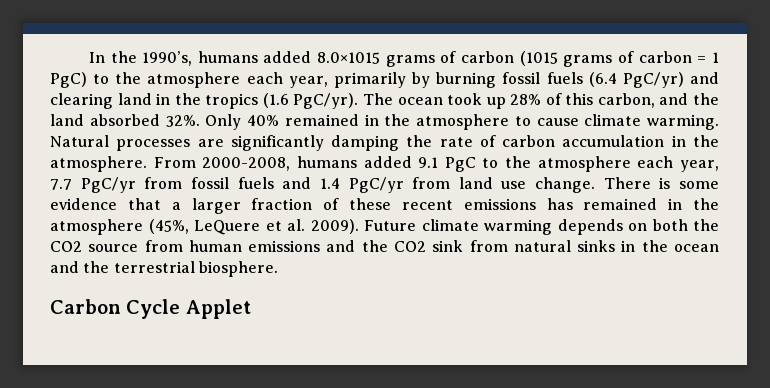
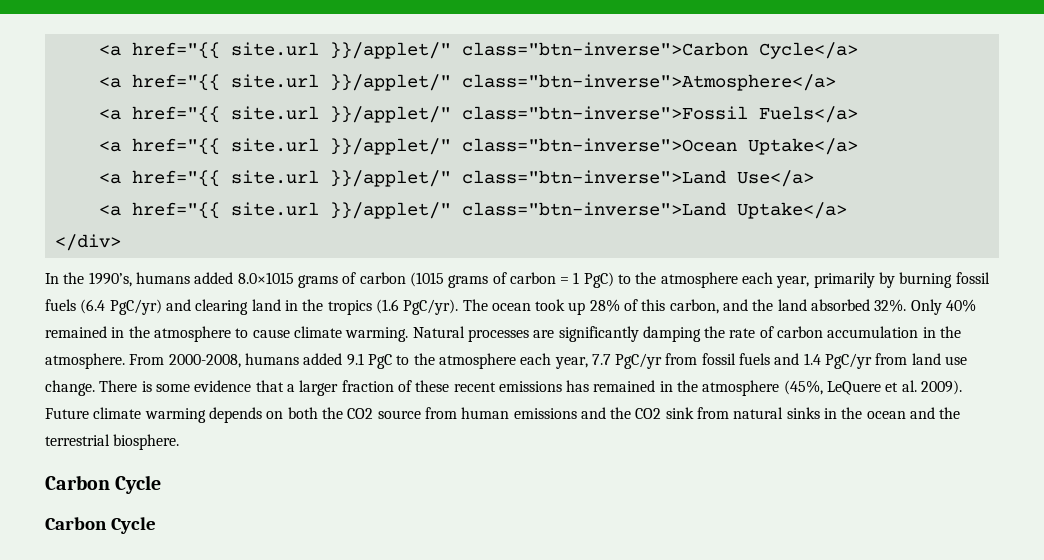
(88, 57) none -> [98,42,858,59] [98,74,836,91] [98,106,858,123] [98,138,858,155] [98,170,814,187] [98,202,847,219] [54,234,121,251] <a href="{{ site.url }}/applet/" class="btn-inverse">Carbon Cycle</a> // <a href="{{ site.url }}/applet/" class="btn-inverse">Atmosphere</a> // <a href="{{ site.url }}/applet/" class="btn-inverse">Fossil Fuels</a> // <a href="{{ site.url }}/applet/" class="btn-inverse">Ocean Uptake</a> // <a href="{{ site.url }}/applet/" class="btn-inverse">Land Use</a> // <a href="{{ site.url }}/applet/" class="btn-inverse">Land Uptake</a> // </div> //
[185,299,251,319] Applet -> [45,517,156,534] // Carbon Cycle

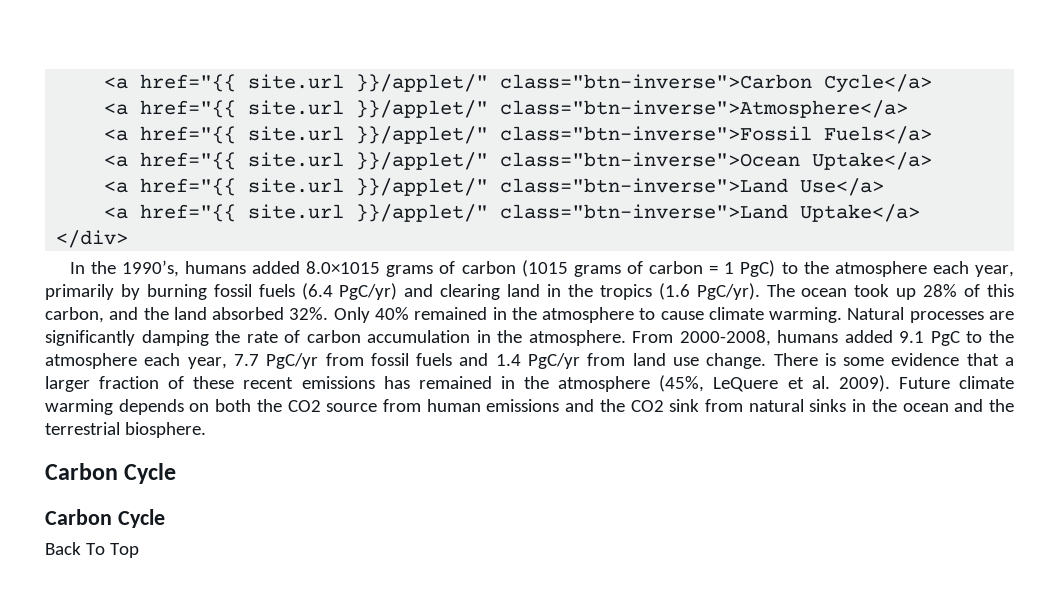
(156, 525) none -> [45,542,139,558] // Back To Top

